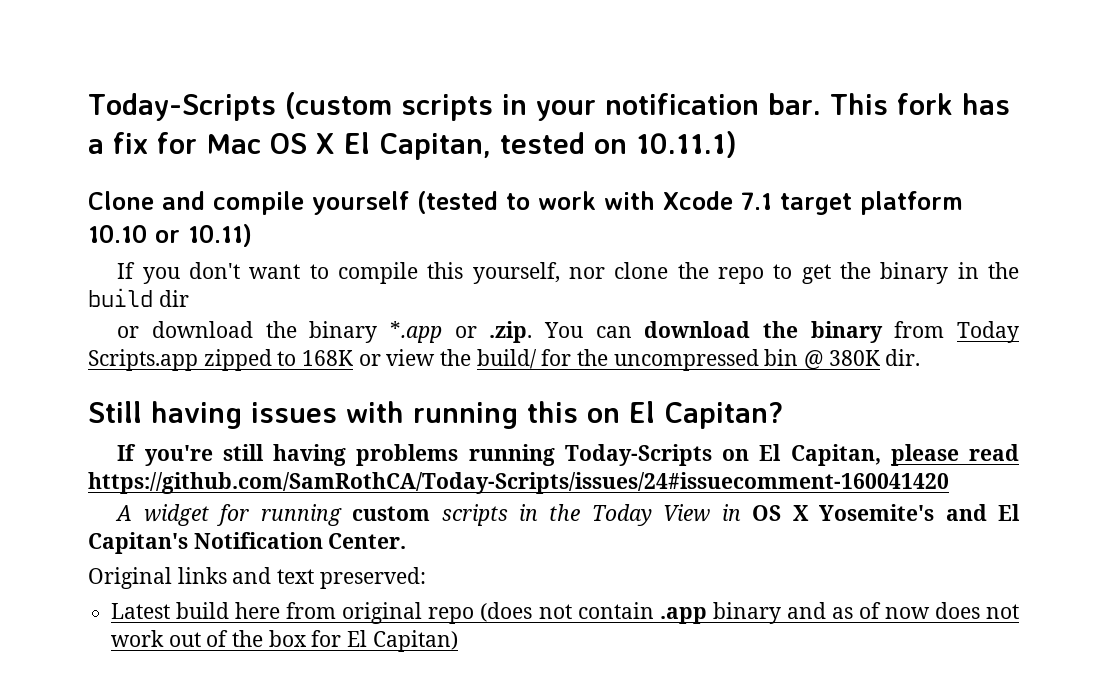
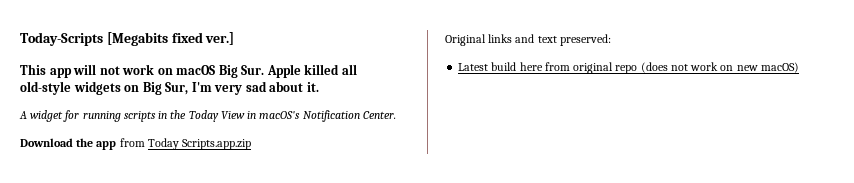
[88,92,1010,121] [88,131,737,160] [88,191,963,215] [88,224,252,247] [117,262,1020,284] [88,288,189,307] [117,321,1019,343] [88,349,921,371] [88,401,783,429] [117,444,1020,466] [88,472,949,494] Today-Scripts (custom scripts in your notification bar. This fork has a fix for Mac OS X El Capitan, tested on 10.11.1) // Clone and compile yourself (tested to work with Xcode 7.1 target platform 10.10 or 10.11) // If you don't want to compile this yourself, nor clone the repo to get the binary in the build dir // or download the binary *.app or .zip. You can download the binary from Today Scripts.app zipped to 168K or view the build/ for the uncompressed bin @ 380K dir. // Still having issues with running this on El Capitan? // If you're still having problems running Today-Scripts on El Capitan, please read https://github.com/SamRothCA/Today-Scripts/issues/24#issuecomment-160041420 -> [20,32,235,46] [20,64,357,78] [20,81,319,95] Today-Scripts [Megabits fixed ver.] // This app will not work on macOS Big Sur. Apple killed all old-style widgets on Big Sur, I'm very sad about it.
[352,506,431,521] custom -> (121, 116) none
[752,504,1021,521] [88,532,407,554] OS X Yosemite's and El Capitan's Notification Center. -> [259,110,396,122] [20,138,252,150] macOS's Notification Center. // Download the app from Today Scripts.app.zip
[577,602,1019,624] [111,630,458,652] contain .app binary and as of now does not work out of the box for El Capitan) -> [690,62,799,73] work on new macOS)

